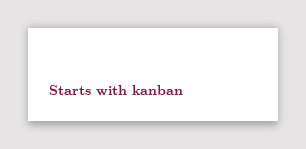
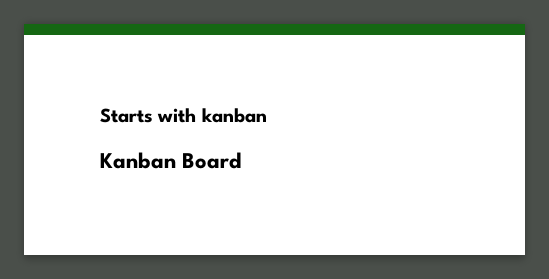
(183, 90) none -> [100,152,243,169] // Kanban Board

